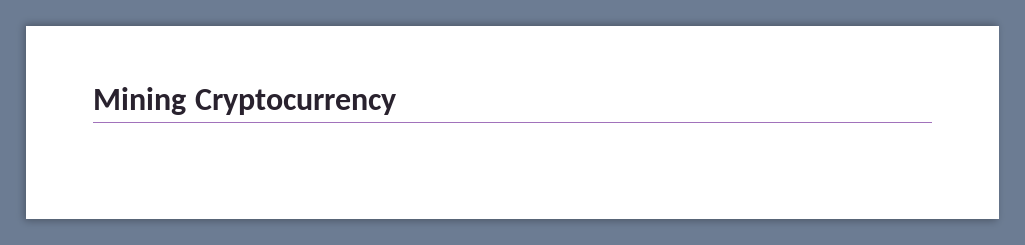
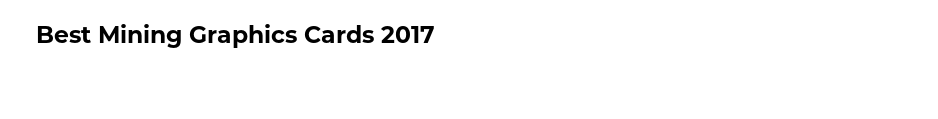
[93,87,396,115] Mining Cryptocurrency -> [36,24,435,48] Best Mining Graphics Cards 2017

